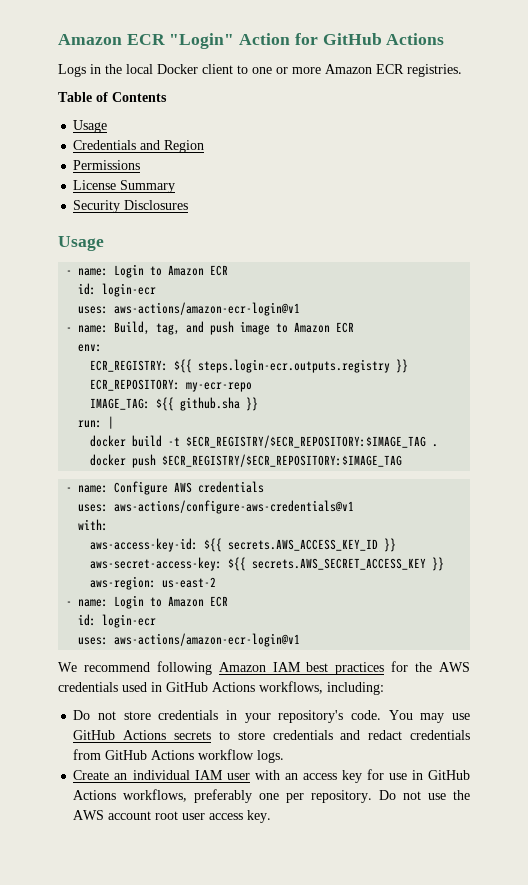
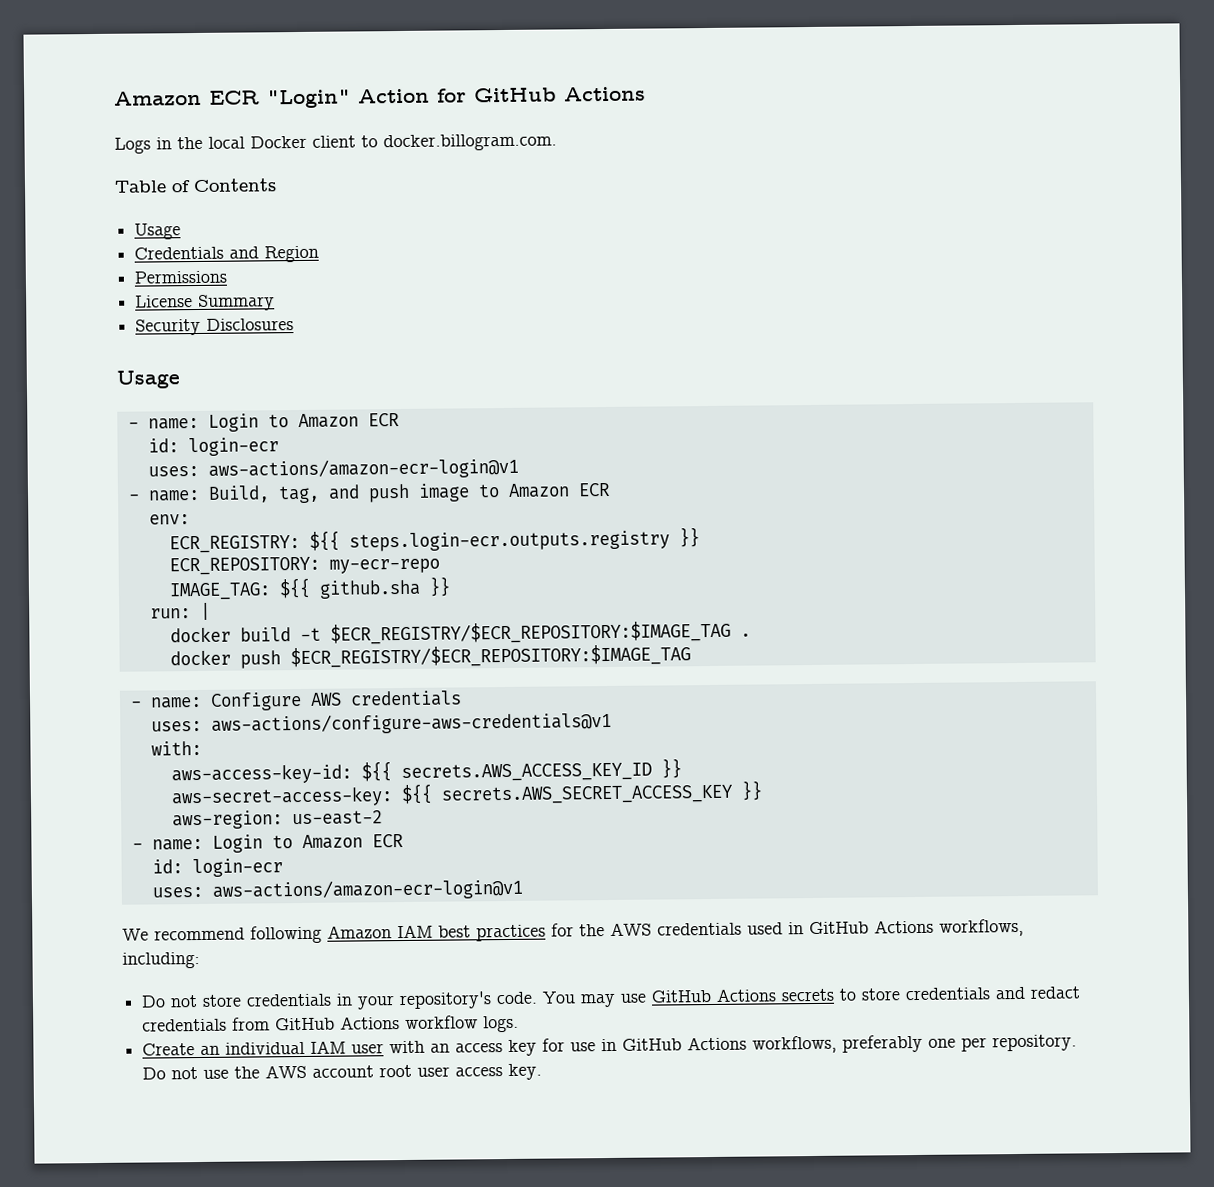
[252,64,462,77] one or more Amazon ECR registries. -> [383,133,557,152] docker.billogram.com.

